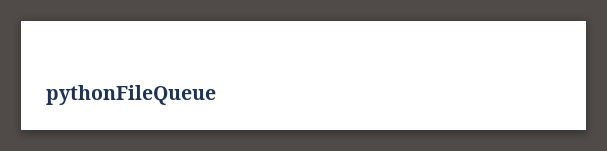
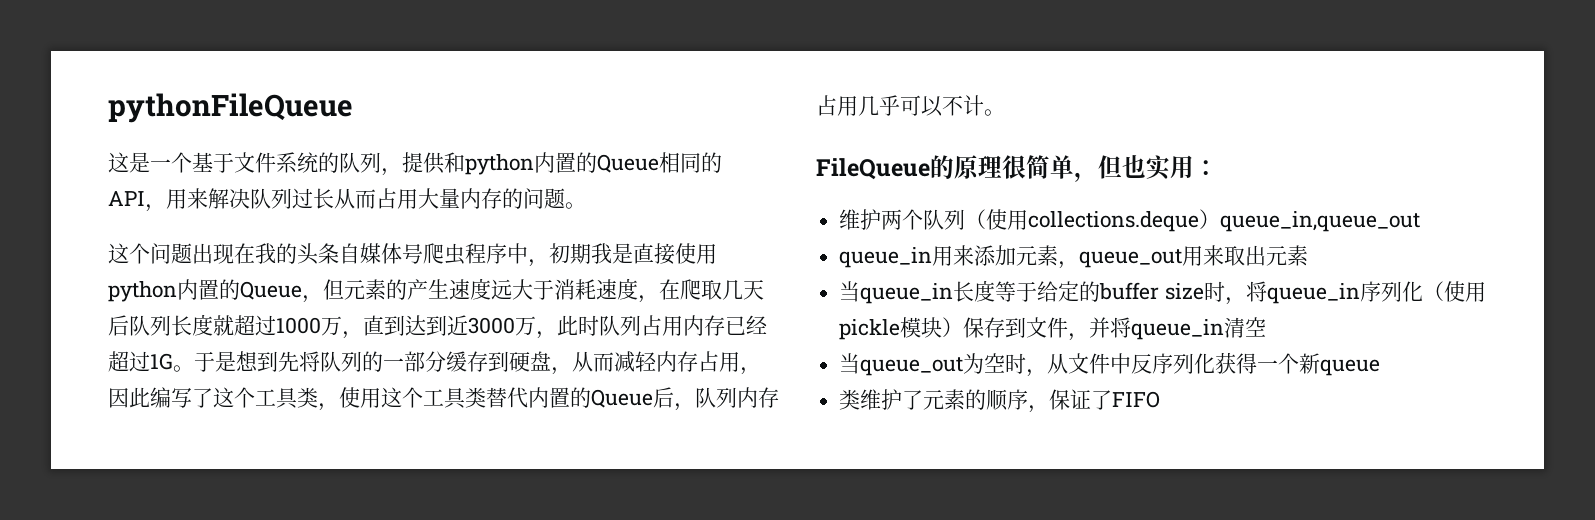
(216, 95) none -> [108,152,722,176] [108,188,586,212] [108,243,717,267] [108,278,764,303] [108,314,767,339] [108,351,761,375] [108,387,779,411] [816,95,1005,117] [816,155,1218,182] [839,209,1421,232] [839,245,1309,269] [839,280,1486,305] [839,317,1267,341] [839,352,1381,377] [839,389,1161,413] // 这是一个基于文件系统的队列，提供和python内置的Queue相同的API，用来解决队列过长从而占用大量内存的问题。 // 这个问题出现在我的头条自媒体号爬虫程序中，初期我是直接使用python内置的Queue，但元素的产生速度远大于消耗速度，在爬取几天后队列长度就超过1000万，直到达到近3000万，此时队列占用内存已经超过1G。于是想到先将队列的一部分缓存到硬盘，从而减轻内存占用，因此编写了这个工具类，使用这个工具类替代内置的Queue后，队列内存占用几乎可以不计。 // FileQueue的原理很简单，但也实用： // 维护两个队列（使用collections.deque）queue_in,queue_out // queue_in用来添加元素，queue_out用来取出元素 // 当queue_in长度等于给定的buffer size时，将queue_in序列化（使用pickle模块）保存到文件，并将queue_in清空 // 当queue_out为空时，从文件中反序列化获得一个新queue // 类维护了元素的顺序，保证了FIFO

